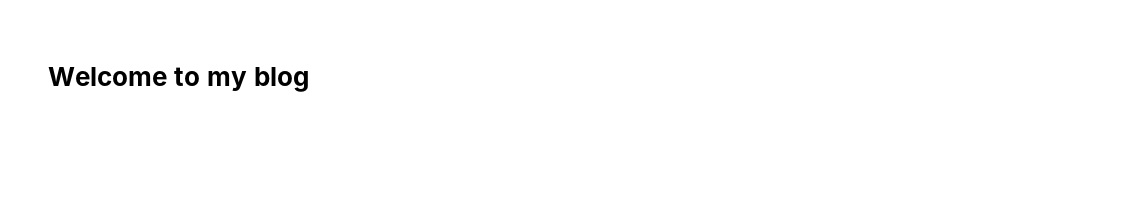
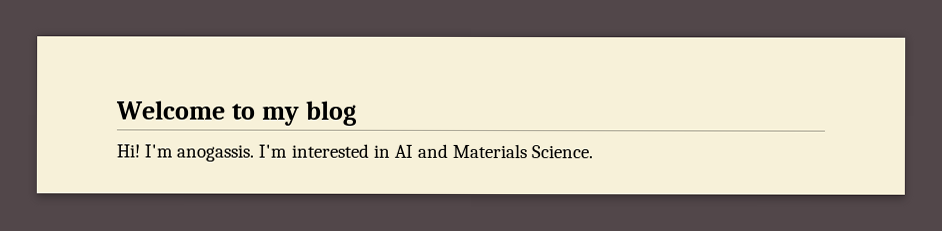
(310, 79) none -> [116,143,594,162] // Hi! I'm anogassis. I'm interested in AI and Materials Science.

